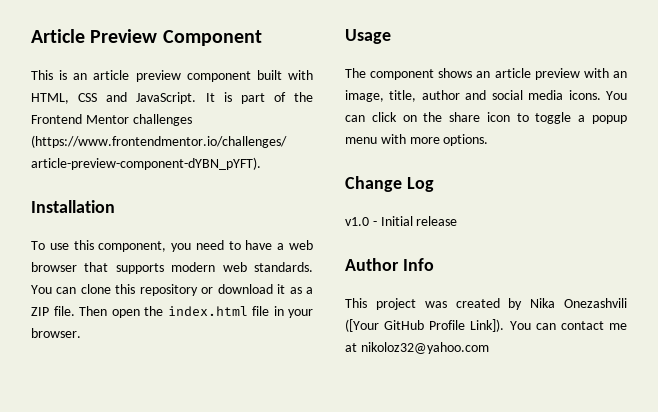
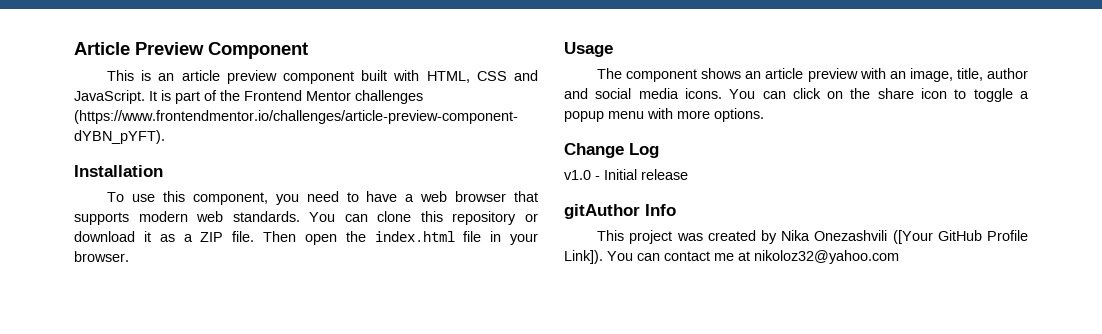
[345,258,399,271] Author -> [564,204,640,219] gitAuthor

